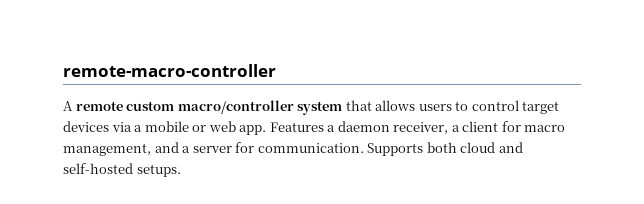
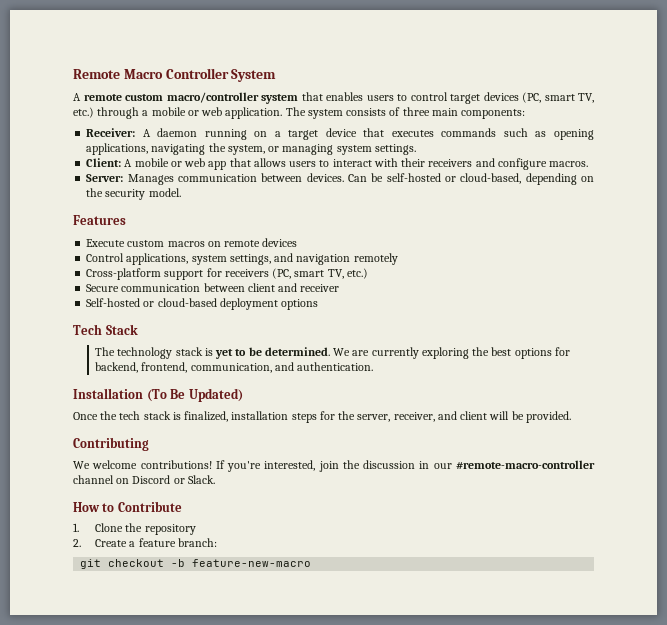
[63,64,276,77] remote-macro-controller -> [73,68,277,82] Remote Macro Controller System
[375,100,416,111] allows -> [326,92,363,101] enables
[111,121,566,135] [63,142,523,156] [63,163,181,177] via a mobile or web app. Features a daemon receiver, a client for macro management, and a server for communication. Supports both cloud and self-hosted setups. -> [522,92,594,103] [73,107,526,119] [86,128,594,140] [86,143,416,155] [86,158,589,170] [86,173,595,185] [86,188,181,200] [73,215,126,225] [86,238,298,247] [86,253,398,265] [86,268,368,280] [86,283,340,292] [86,298,319,310] [73,324,138,335] [95,347,570,359] [95,362,374,373] [73,388,243,402] [73,411,571,423] [73,437,149,451] [73,460,595,472] [73,475,215,484] [73,501,182,512] [73,523,196,535] [73,538,217,547] [80,559,312,569] (PC, smart TV, etc.) through a mobile or web application. The system consists of three main components: // Receiver: A daemon running on a target device that executes commands such as opening applications, navigating the system, or managing system settings. // Client: A mobile or web app that allows users to interact with their receivers and configure macros. // Server: Manages communication between devices. Can be self-hosted or cloud-based, depending on the security model. // Features // Execute custom macros on remote devices // Control applications, system settings, and navigation remotely // Cross-platform support for receivers (PC, smart TV, etc.) // Secure communication between client and receiver // Self-hosted or cloud-based deployment options // Tech Stack // The technology stack is yet to be determined. We are currently exploring the best options for backend, frontend, communication, and authentication. // Installation (To Be Updated) // Once the tech stack is finalized, installation steps for the server, receiver, and client will be provided. // Contributing // We welcome contributions! If you're interested, join the discussion in our #remote-macro-controller channel on Discord or Slack. // How to Contribute // 1. Clone the repository // 2. Create a feature branch: // git checkout -b feature-new-macro

